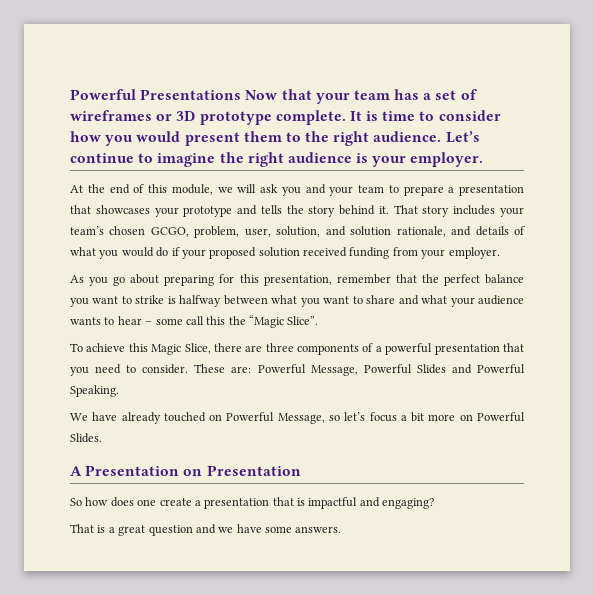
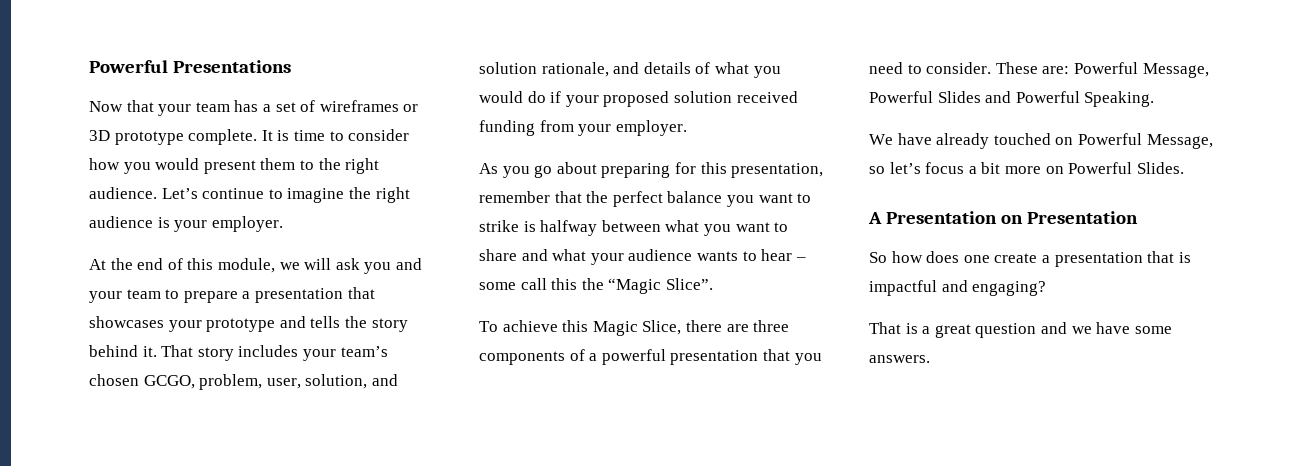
(242, 94) none -> (292, 66) //

